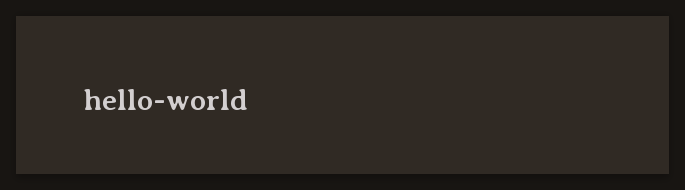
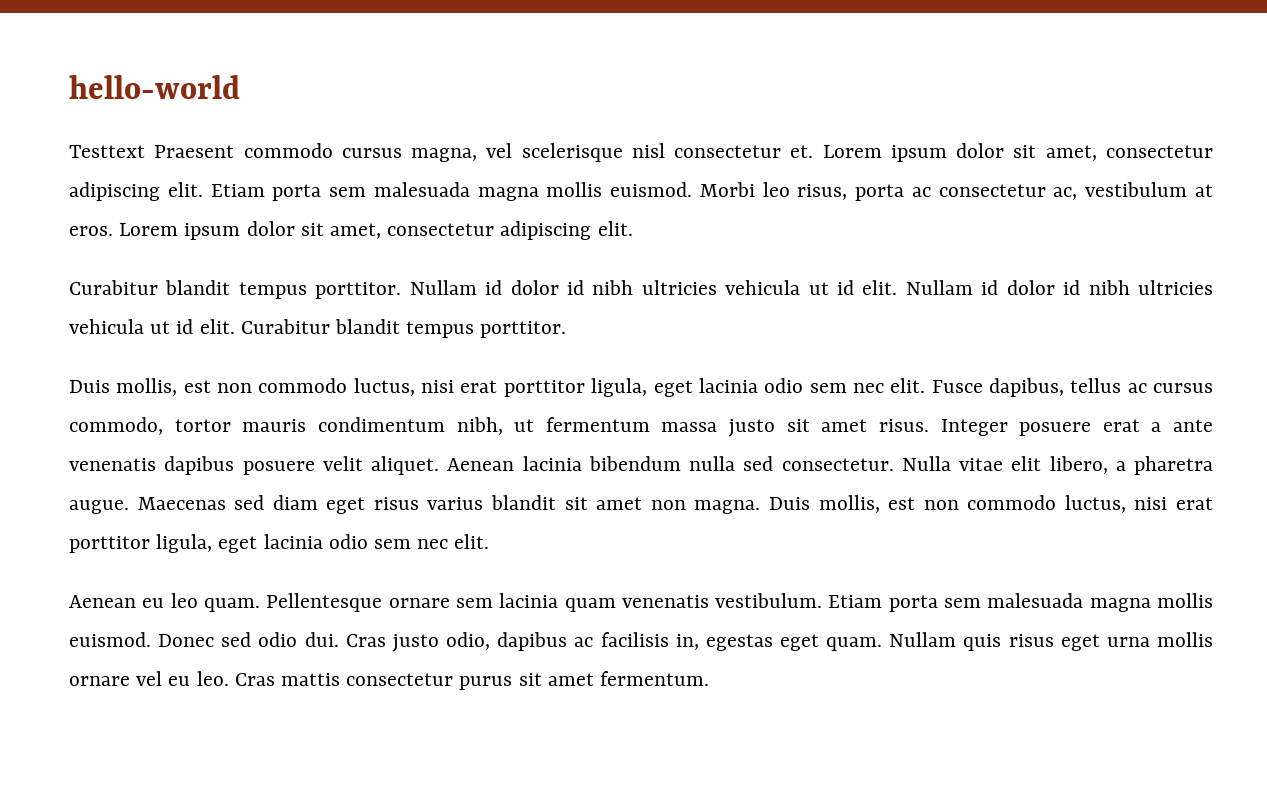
(248, 99) none -> [69,143,1213,162] [69,182,1213,201] [69,221,633,240] [69,280,1214,299] [69,319,567,338] [69,378,1213,397] [69,417,1213,437] [69,456,1213,475] [69,495,1213,514] [69,534,490,553] [69,593,1213,612] [69,632,1213,652] [69,671,710,690] // Testtext Praesent commodo cursus magna, vel scelerisque nisl consectetur et. Lorem ipsum dolor sit amet, consectetur adipiscing elit. Etiam porta sem malesuada magna mollis euismod. Morbi leo risus, porta ac consectetur ac, vestibulum at eros. Lorem ipsum dolor sit amet, consectetur adipiscing elit. // Curabitur blandit tempus porttitor. Nullam id dolor id nibh ultricies vehicula ut id elit. Nullam id dolor id nibh ultricies vehicula ut id elit. Curabitur blandit tempus porttitor. // Duis mollis, est non commodo luctus, nisi erat porttitor ligula, eget lacinia odio sem nec elit. Fusce dapibus, tellus ac cursus commodo, tortor mauris condimentum nibh, ut fermentum massa justo sit amet risus. Integer posuere erat a ante venenatis dapibus posuere velit aliquet. Aenean lacinia bibendum nulla sed consectetur. Nulla vitae elit libero, a pharetra augue. Maecenas sed diam eget risus varius blandit sit amet non magna. Duis mollis, est non commodo luctus, nisi erat porttitor ligula, eget lacinia odio sem nec elit. // Aenean eu leo quam. Pellentesque ornare sem lacinia quam venenatis vestibulum. Etiam porta sem malesuada magna mollis euismod. Donec sed odio dui. Cras justo odio, dapibus ac facilisis in, egestas eget quam. Nullam quis risus eget urna mollis ornare vel eu leo. Cras mattis consectetur purus sit amet fermentum.

